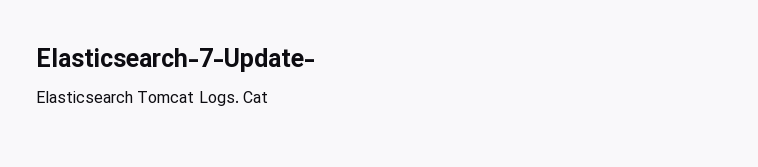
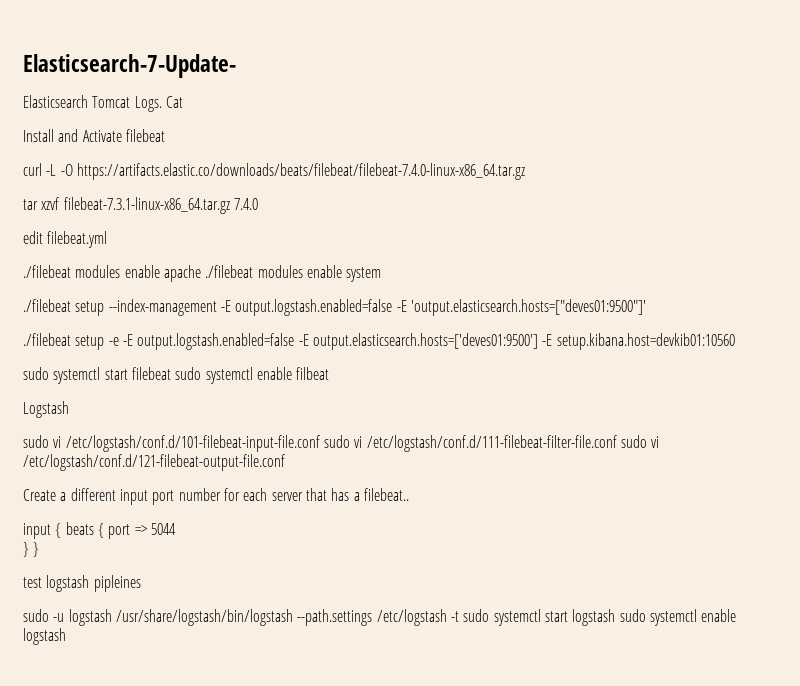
(268, 97) none -> [23,129,165,142] [23,163,525,180] [23,197,258,214] [23,231,108,248] [23,265,382,282] [23,299,646,316] [23,333,735,350] [23,367,330,384] [23,401,69,418] [23,435,660,452] [23,454,285,471] [23,488,409,505] [23,522,176,539] [23,542,40,557] [23,575,141,592] [23,609,737,626] [23,628,66,645] // Install and Activate filebeat // curl -L -O https://artifacts.elastic.co/downloads/beats/filebeat/filebeat-7.4.0-linux-x86_64.tar.gz // tar xzvf filebeat-7.3.1-linux-x86_64.tar.gz 7.4.0 // edit filebeat.yml // ./filebeat modules enable apache ./filebeat modules enable system // ./filebeat setup --index-management -E output.logstash.enabled=false -E 'output.elasticsearch.hosts=["deves01:9500"]' // ./filebeat setup -e -E output.logstash.enabled=false -E output.elasticsearch.hosts=['deves01:9500'] -E setup.kibana.host=devkib01:10560 // sudo systemctl start filebeat sudo systemctl enable filbeat // Logstash // sudo vi /etc/logstash/conf.d/101-filebeat-input-file.conf sudo vi /etc/logstash/conf.d/111-filebeat-filter-file.conf sudo vi /etc/logstash/conf.d/121-filebeat-output-file.conf // Create a different input port number for each server that has a filebeat.. // input { beats { port => 5044 // } } // test logstash pipleines // sudo -u logstash /usr/share/logstash/bin/logstash --path.settings /etc/logstash -t sudo systemctl start logstash sudo systemctl enable logstash

